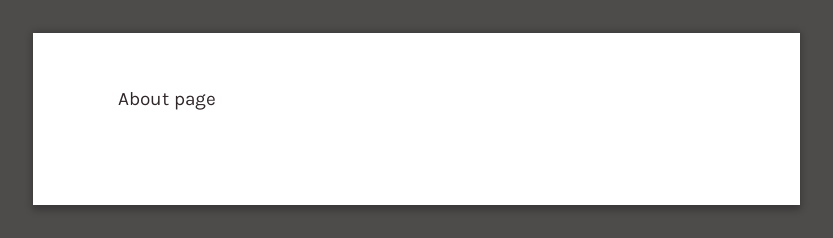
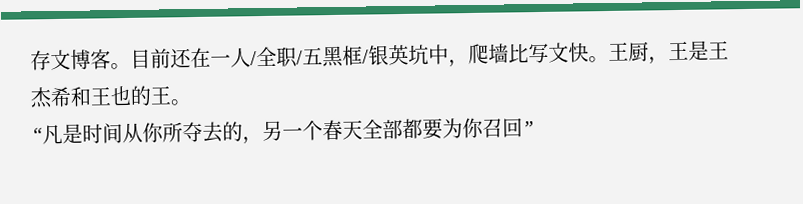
[118,92,217,110] About page -> [30,40,729,71] [30,85,192,109] [31,117,534,145] 存文博客。目前还在一人/全职/五黑框/银英坑中，爬墙比写文快。王厨，王是王杰希和王也的王。 // “凡是时间从你所夺去的，另一个春天全部都要为你召回”

